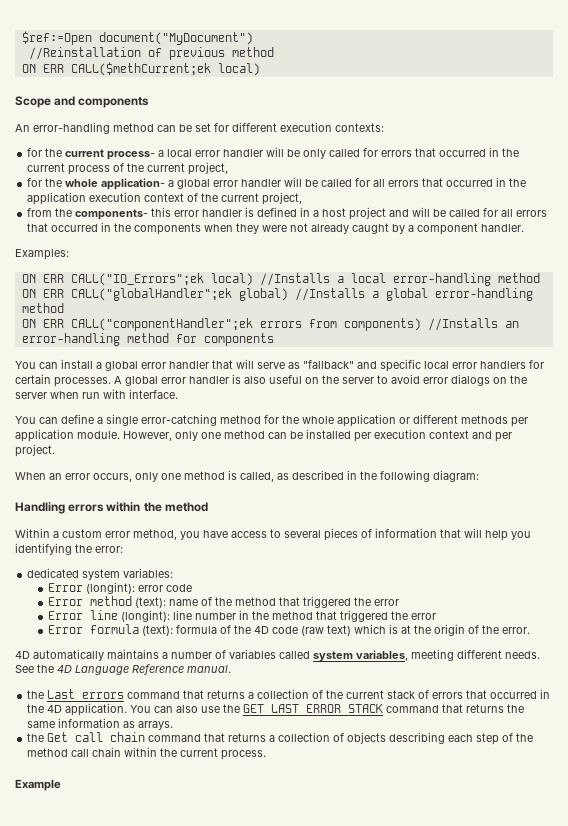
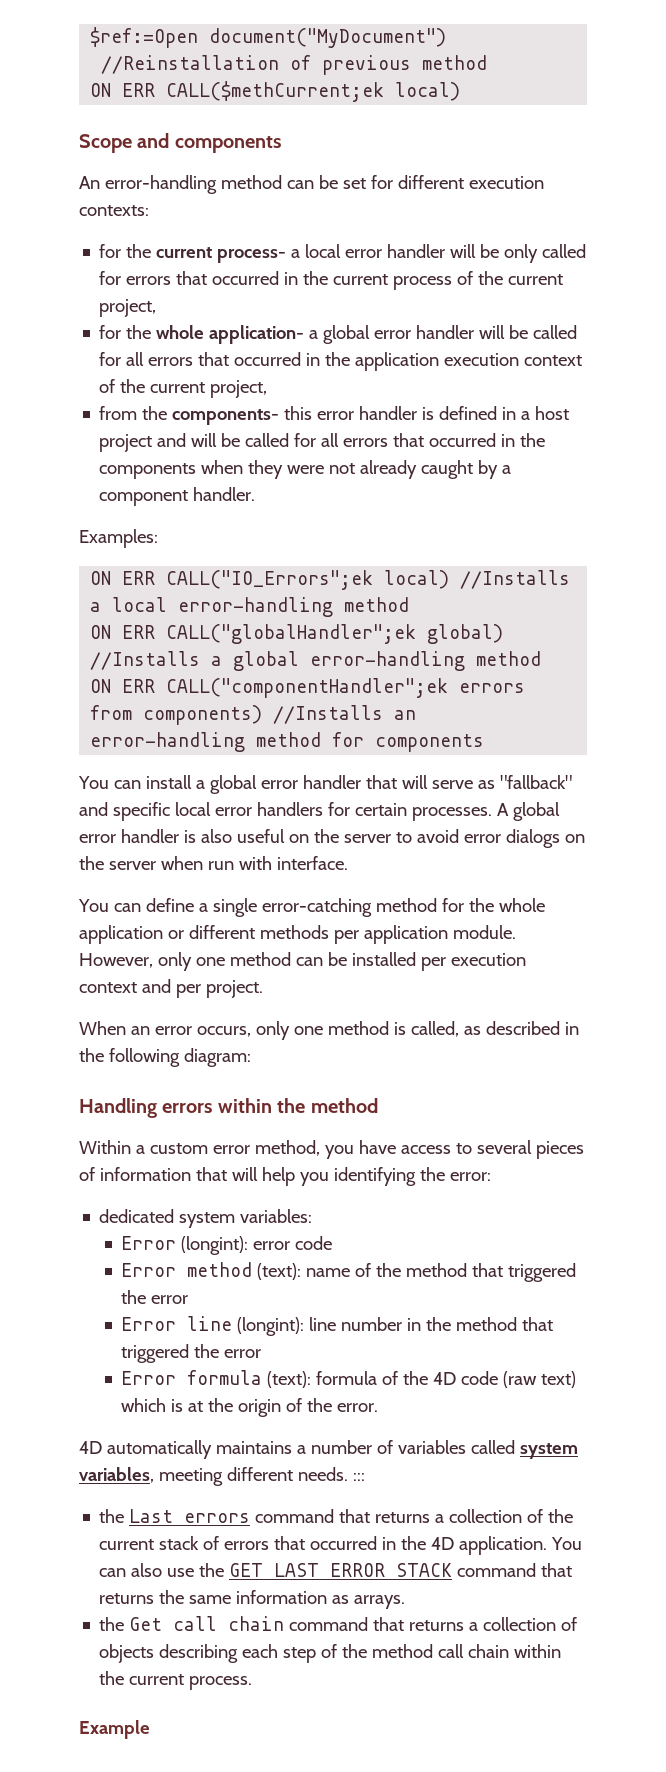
[15,664,231,675] See the 4D Language Reference manual. -> [352,1473,365,1481] :::

